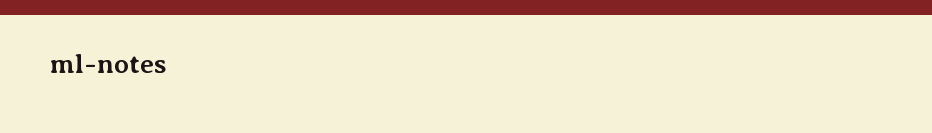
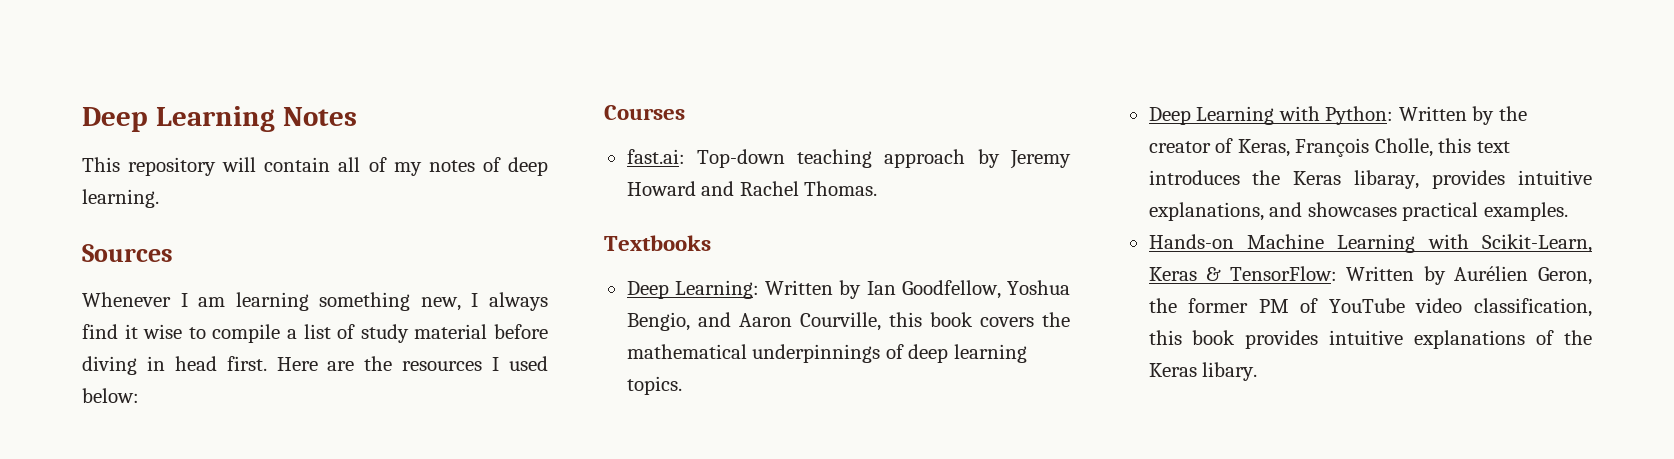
[50,54,166,73] ml-notes -> [82,106,357,132] [82,157,548,176] [82,189,159,208] [82,244,173,262] [82,292,548,311] [82,324,548,343] [82,356,549,375] [82,388,139,403] [604,105,685,120] [626,149,1071,169] [626,181,878,196] [604,235,711,251] [626,280,1070,299] [626,312,1070,331] [626,344,1027,363] [626,376,682,395] [1148,106,1527,125] [1148,138,1510,157] [1148,170,1592,189] [1148,202,1568,221] [1148,234,1592,253] [1148,266,1592,285] [1148,298,1592,317] [1148,330,1592,349] [1148,362,1258,381] Deep Learning Notes // This repository will contain all of my notes of deep learning. // Sources // Whenever I am learning something new, I always find it wise to compile a list of study material before diving in head first. Here are the resources I used below: // Courses // fast.ai: Top-down teaching approach by Jeremy Howard and Rachel Thomas. // Textbooks // Deep Learning: Written by Ian Goodfellow, Yoshua Bengio, and Aaron Courville, this book covers the mathematical underpinnings of deep learning topics. // Deep Learning with Python: Written by the creator of Keras, François Cholle, this text introduces the Keras libaray, provides intuitive explanations, and showcases practical examples. // Hands-on Machine Learning with Scikit-Learn, Keras & TensorFlow: Written by Aurélien Geron, the former PM of YouTube video classification, this book provides intuitive explanations of the Keras libary.

